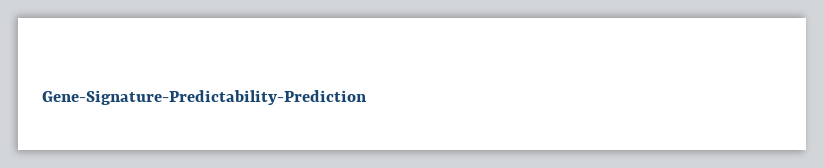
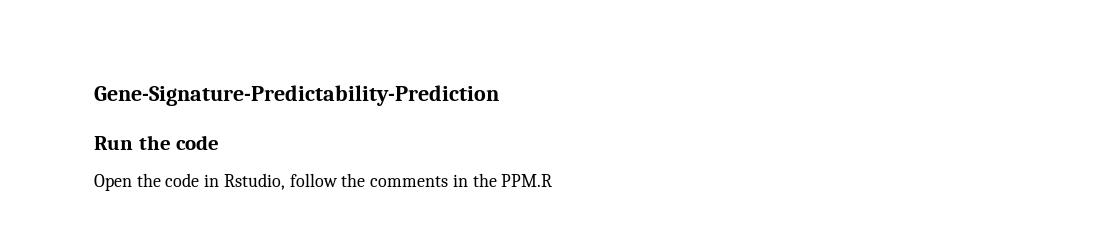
(367, 97) none -> [94,135,220,150] [94,173,553,191] // Run the code // Open the code in Rstudio, follow the comments in the PPM.R

